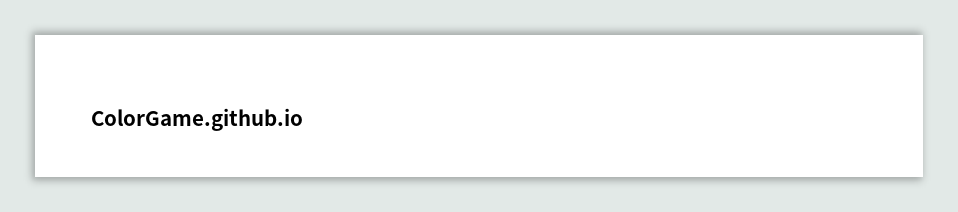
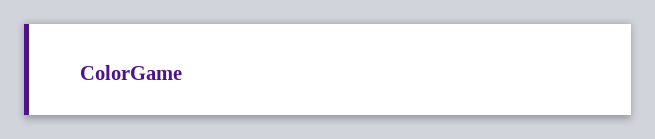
[91,108,303,131] ColorGame.github.io -> [80,65,182,80] ColorGame

